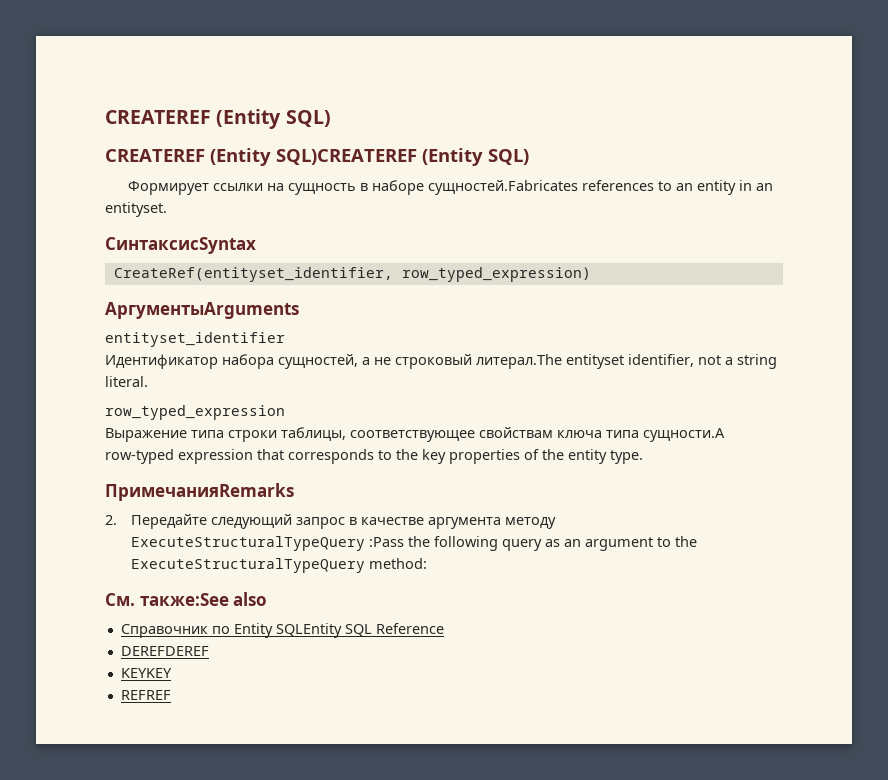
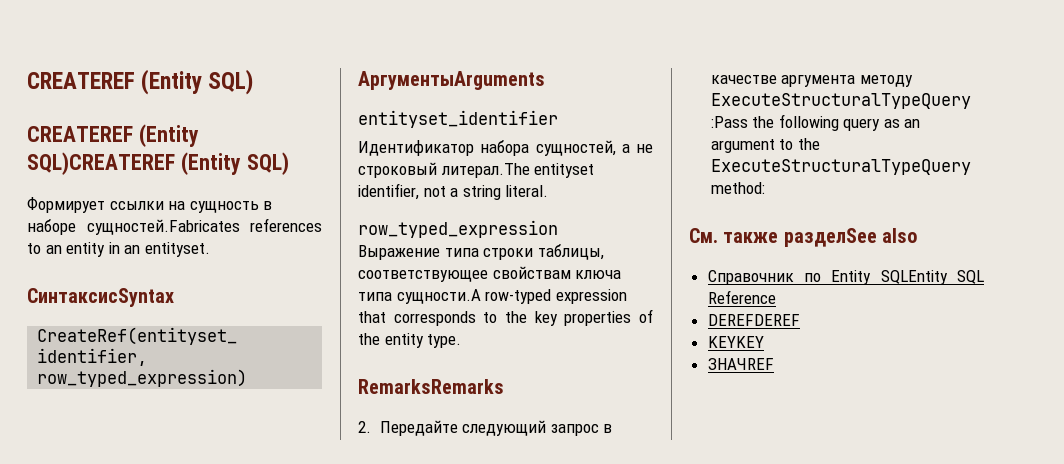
[105,483,294,501] ПримечанияRemarks -> [358,379,504,394] RemarksRemarks
[139,593,229,606] также:See -> [723,228,877,247] также разделSee
[120,690,171,700] REFREF -> [707,358,774,370] ЗНАЧREF

